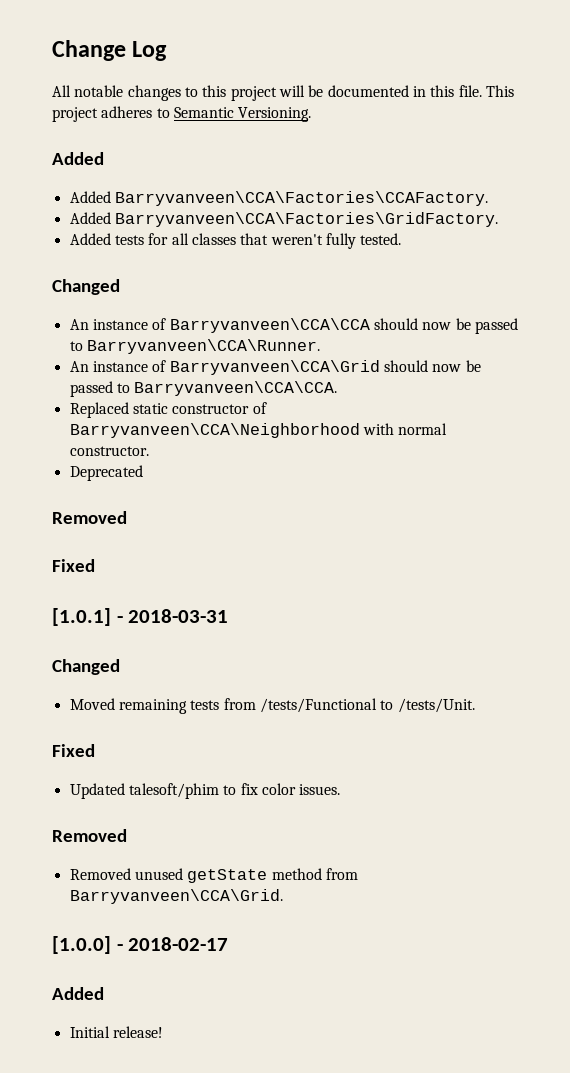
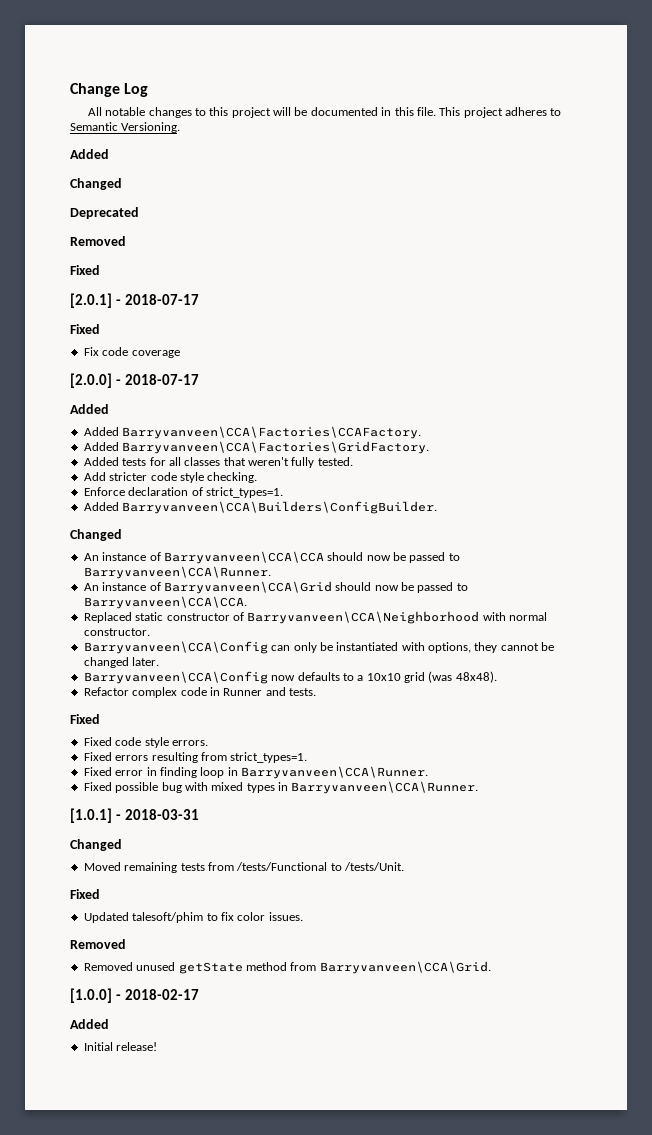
(104, 158) none -> [70,178,122,190] [70,207,139,219] [70,236,126,246] [70,265,100,275] [70,293,199,308] [70,324,100,334] [83,347,180,358] [70,373,199,388] [70,404,109,414] // Changed // Deprecated // Removed // Fixed // [2.0.1] - 2018-07-17 // Fixed // Fix code coverage // [2.0.0] - 2018-07-17 // Added
(402, 239) none -> [83,472,258,483] [83,487,283,498] [83,501,438,514] // Add stricter code style checking. // Enforce declaration of strict_types=1. // Added Barryvanveen\CCA\Builders\ConfigBuilder.
[69,465,143,481] [52,511,127,524] [52,559,95,572] Deprecated // Removed // Fixed -> [83,641,555,654] [83,657,160,668] [83,671,497,684] [83,687,316,698] [70,714,100,724] [83,737,208,748] [83,752,308,763] [83,766,428,779] [83,781,479,794] Barryvanveen\CCA\Config can only be instantiated with options, they cannot be changed later. // Barryvanveen\CCA\Config now defaults to a 10x10 grid (was 48x48). // Refactor complex code in Runner and tests. // Fixed // Fixed code style errors. // Fixed errors resulting from strict_types=1. // Fixed error in finding loop in Barryvanveen\CCA\Runner. // Fixed possible bug with mixed types in Barryvanveen\CCA\Runner.

